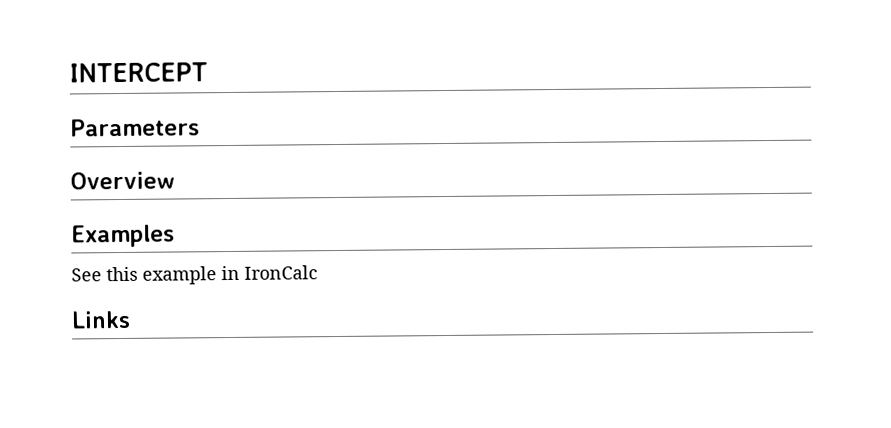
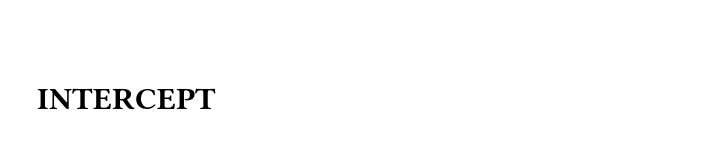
[70,118,200,137] [70,171,175,190] [71,224,175,248] [71,265,318,285] [71,310,131,329] // Parameters // Overview // Examples // See this example in IronCalc // Links -> (216, 99) none

